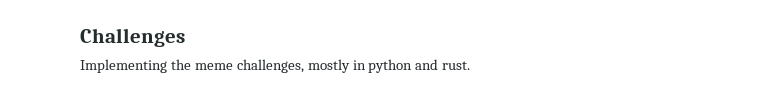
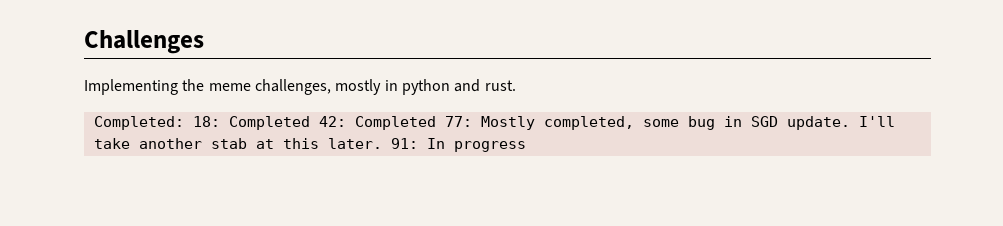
(471, 65) none -> [93,116,895,130] [93,138,526,152] // Completed: 18: Completed 42: Completed 77: Mostly completed, some bug in SGD update. I'll take another stab at this later. 91: In progress

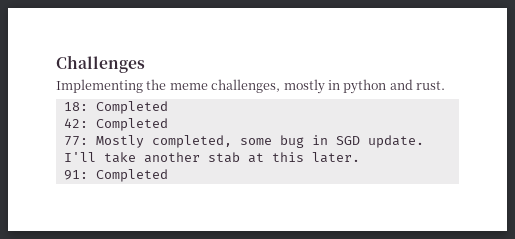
[93,116,184,130] Completed: -> (445, 85) none
(310, 123) none -> (168, 107) //
(436, 123) none -> (168, 124) //
[390,138,526,152] 91: In progress -> [63,169,168,182] // 91: Completed

